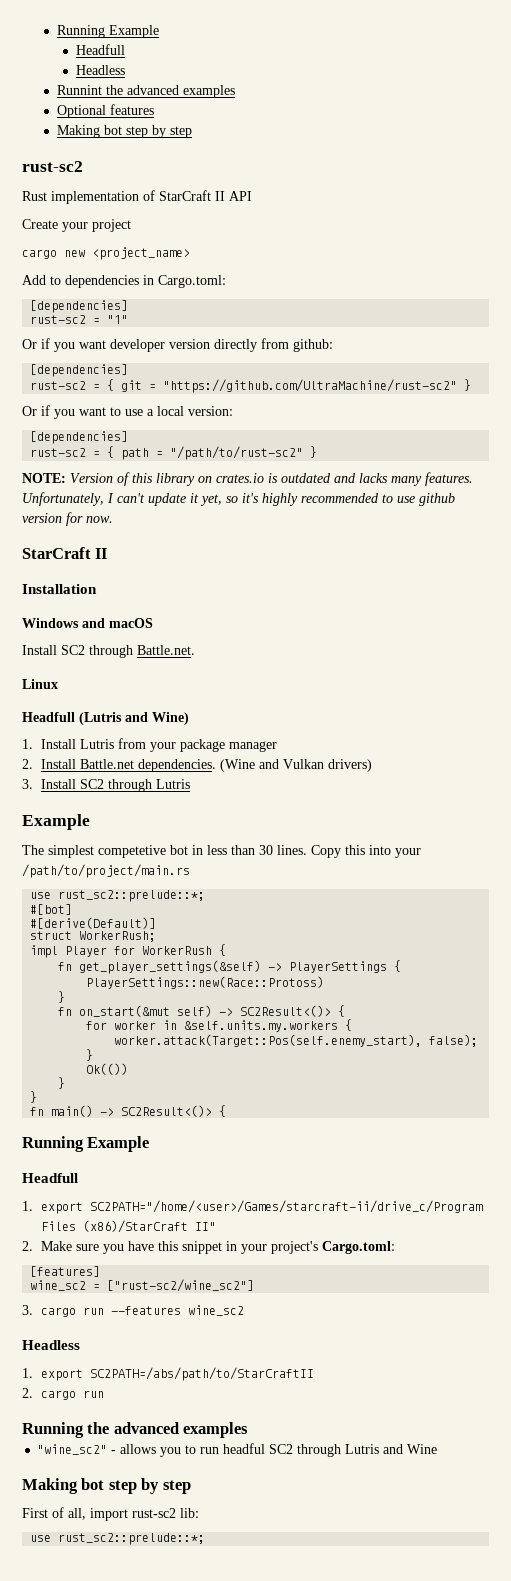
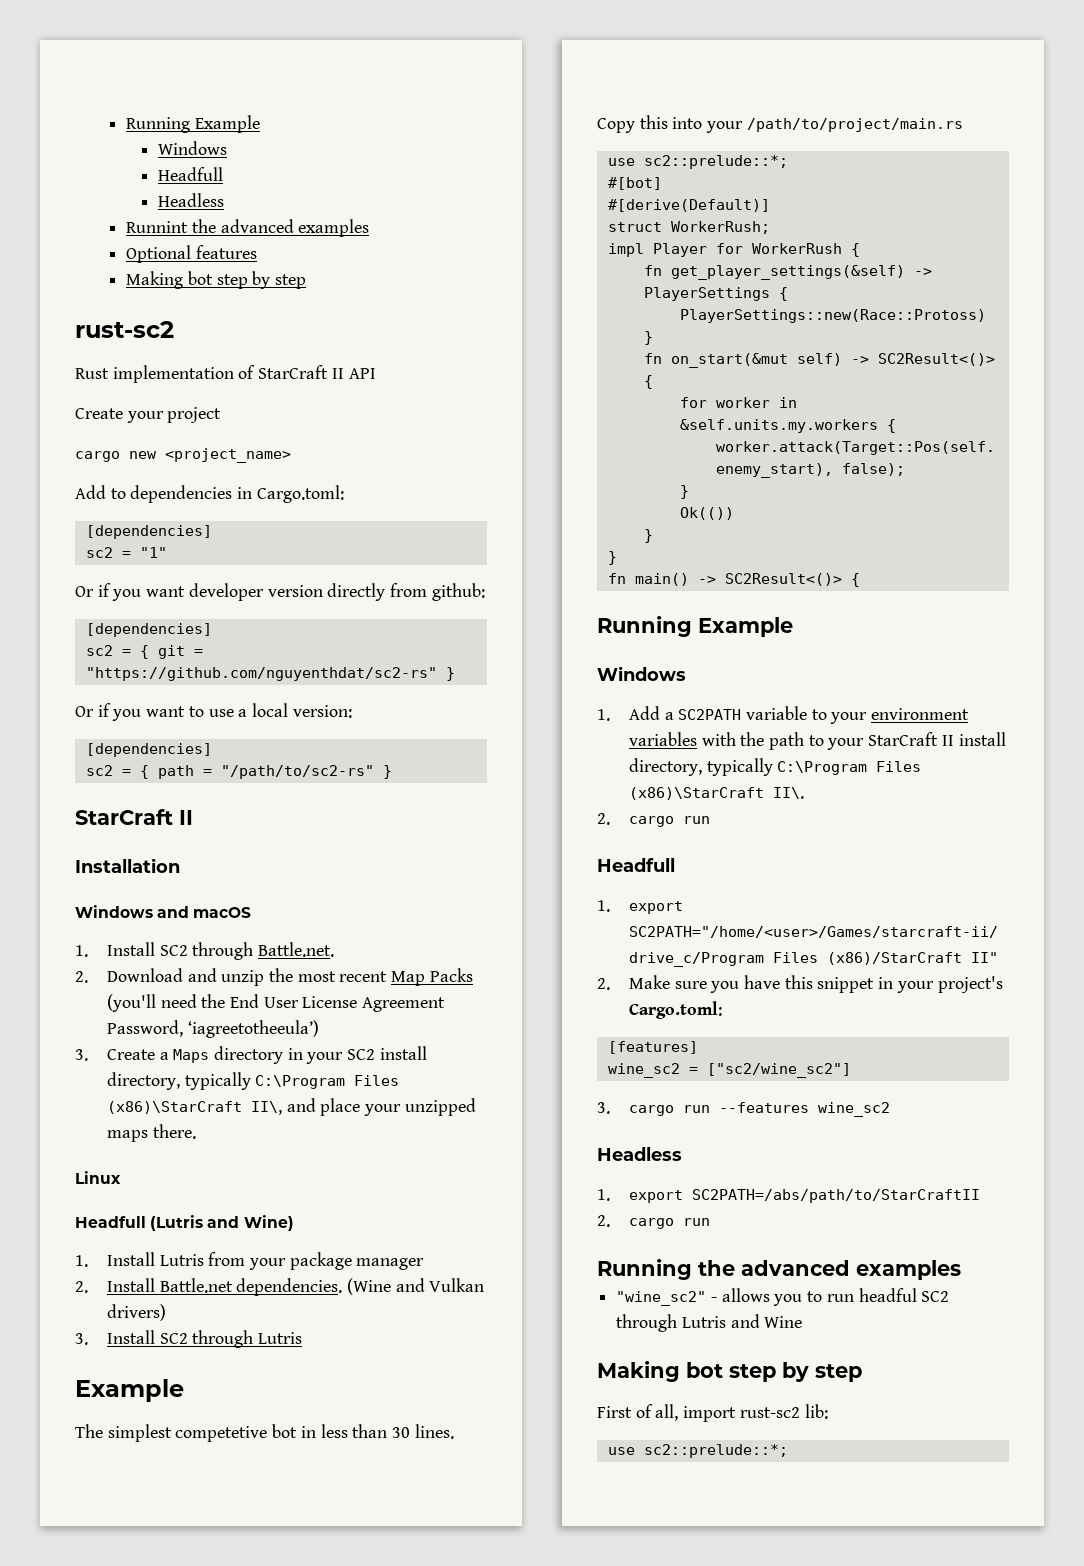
[56,25,159,38] Running Example -> [126,115,260,133] [157,141,227,155] Running Example // Windows
[30,315,87,324] rust-sc2 -> [85,547,113,558] sc2
[30,381,87,390] rust-sc2 -> [85,645,113,656] sc2
[163,379,458,393] "https://github.com/UltraMachine/rust-sc2" -> [85,667,437,681] "https://github.com/nguyenthdat/sc2-rs"
[30,448,87,457] rust-sc2 -> [85,765,113,776] sc2
[170,446,318,460] [22,472,473,486] [22,492,455,506] [22,512,113,526] "/path/to/rust-sc2" } // NOTE: Version of this library on crates.io is outdated and lacks many features. Unfortunately, I can't update it yet, so it's highly recommended to use github version for now. -> [220,765,392,779] "/path/to/sc2-rs" }
(153, 623) none -> [75,945,88,957] 1.
(195, 650) none -> [75,968,473,986] [106,994,446,1012] [106,1020,319,1038] [75,1046,427,1064] [106,1072,400,1090] [106,1098,476,1116] [106,1124,196,1142] // 2. Download and unzip the most recent Map Packs (you'll need the End User License Agreement Password, ‘iagreetotheeula’) // 3. Create a Maps directory in your SC2 install directory, typically C:\Program Files (x86)\StarCraft II\, and place your unzipped maps there.
[58,890,206,902] rust_sc2::prelude::*; -> [643,155,788,169] sc2::prelude::*;
(150, 1144) none -> [597,666,686,681] [597,706,970,724] [628,732,1006,750] [628,758,922,776] [628,787,804,800] [597,813,710,827] // Windows // 1. Add a SC2PATH variable to your environment variables with the path to your StarCraft II install directory, typically C:\Program Files (x86)\StarCraft II\. // 2. cargo run
[107,1279,255,1292] ["rust-sc2/wine_sc2"] -> [706,1063,851,1078] ["sc2/wine_sc2"]
[58,1533,206,1545] rust_sc2::prelude::*; -> [643,1444,788,1458] sc2::prelude::*;

